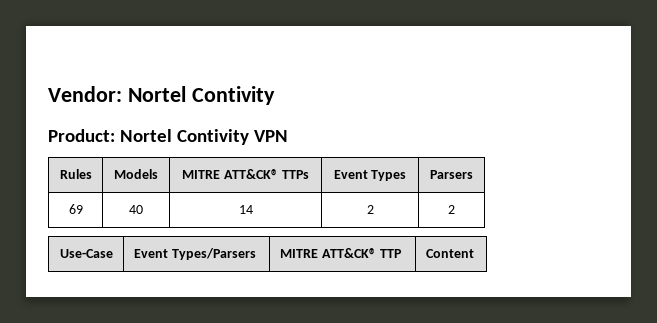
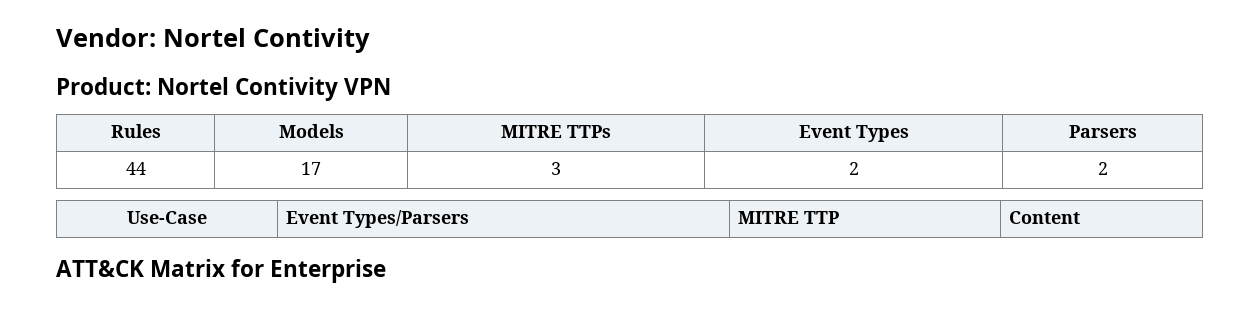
[224,169,278,179] ATT&CK® -> (562, 131) none
[68,204,83,214] [129,205,143,214] [238,205,253,214] 69 | 40 | 14 -> [125,162,146,175] [301,162,321,175] [551,162,561,175] 44 | 17 | 3
[321,248,376,258] ATT&CK® -> (800, 217) none
(474, 253) none -> [56,259,387,283] // ATT&CK Matrix for Enterprise

